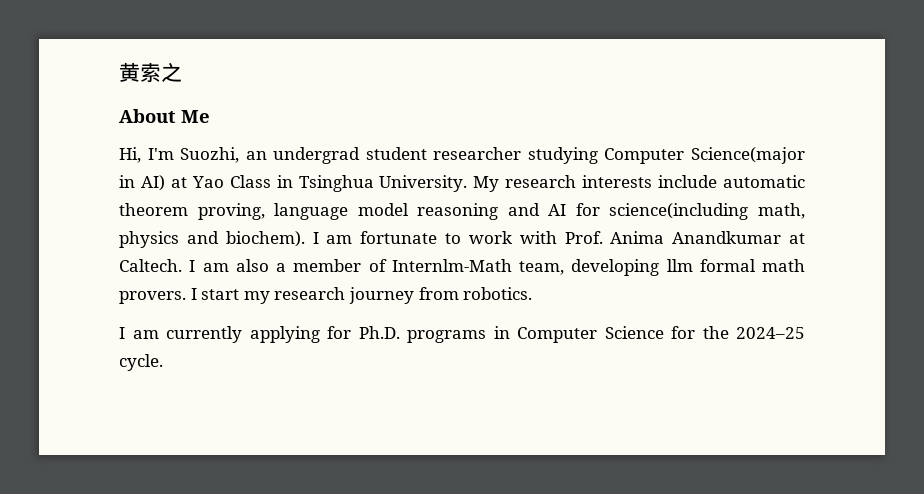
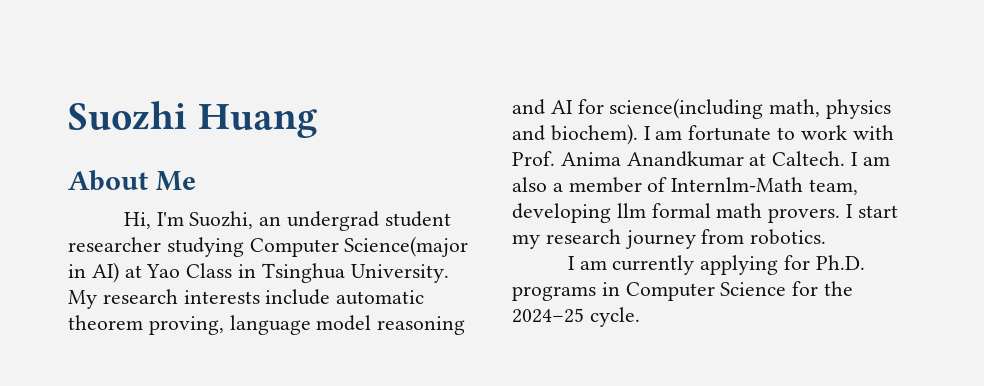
[119,62,182,83] 黄索之 -> [68,101,317,138] Suozhi Huang

